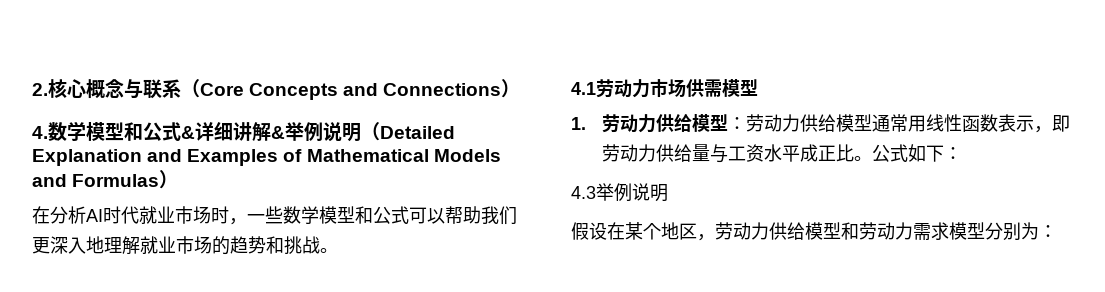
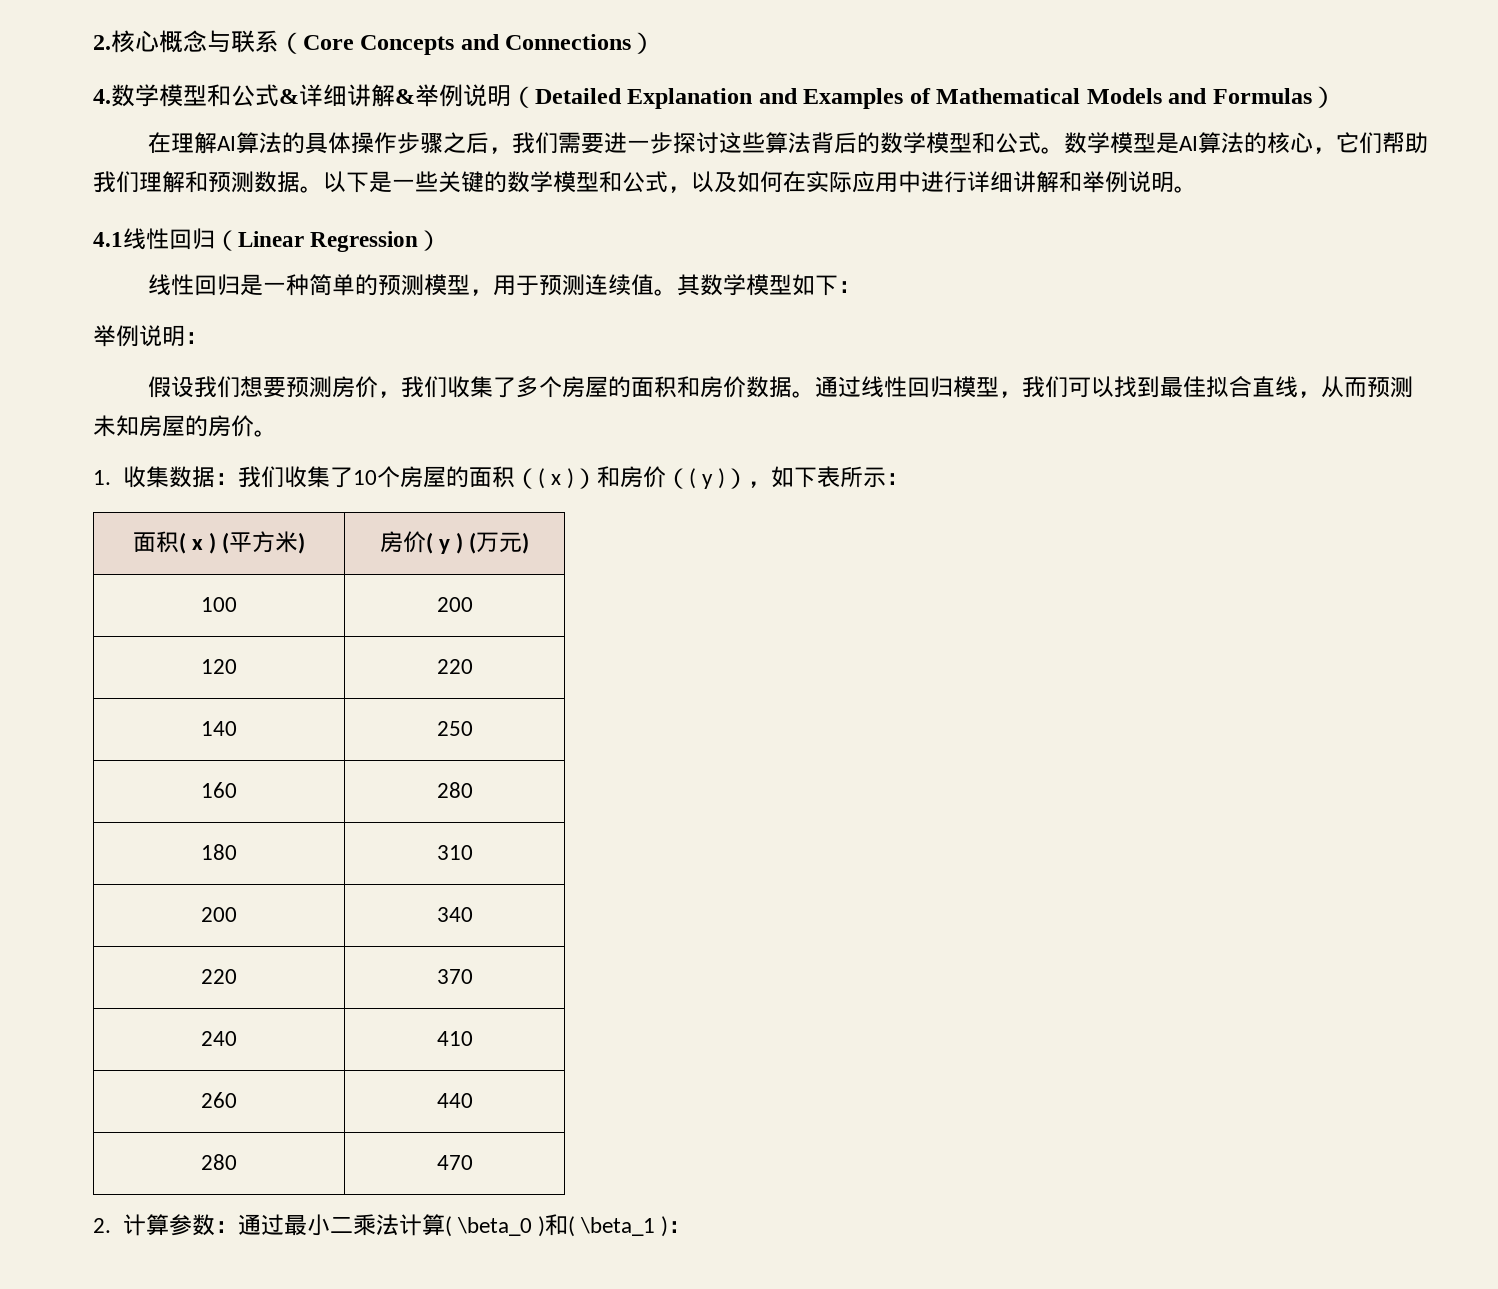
[50,206,517,225] [32,236,338,255] [571,79,758,98] [571,114,1070,133] [601,144,908,163] 分析AI时代就业市场时，一些数学模型和公式可以帮助我们更深入地理解就业市场的趋势和挑战。 // 4.1劳动力市场供需模型 // 1.劳动力供给模型：劳动力供给模型通常用线性函数表示，即劳动力供给量与工资水平成正比。公式 -> [170,132,1428,154] [93,171,1197,193] [93,228,442,252] [147,274,792,296] 理解AI算法的具体操作步骤之后，我们需要进一步探讨这些算法背后的数学模型和公式。数学模型是AI算法的核心，它们帮助我们理解和预测数据。以下是一些关键的数学模型和公式，以及如何在实际应用中进行详细讲解和举例说明。 // 4.1线性回归（Linear Regression） // 线性回归是一种简单的预测模型，用于预测连续值。其数学模型
[571,183,668,202] 4.3举例说明 -> [93,325,208,347] 举例说明：
[607,222,1039,241] 在某个地区，劳动力供给模型和劳动力需求模型分别为 -> [193,376,1413,398] [93,415,277,437] [93,466,910,489] [132,531,306,554] [379,531,530,554] [201,597,237,612] [436,597,473,612] [201,659,237,674] [436,659,473,674] [201,721,237,736] [436,721,473,736] [201,782,237,798] [436,782,473,798] [201,844,237,860] [436,845,473,860] [201,907,237,922] [436,907,473,922] [201,969,237,984] [436,969,473,984] [201,1031,237,1046] [436,1031,473,1046] [201,1092,237,1108] [436,1093,473,1108] [201,1154,237,1170] [436,1155,473,1170] [93,1214,669,1237] 我们想要预测房价，我们收集了多个房屋的面积和房价数据。通过线性回归模型，我们可以找到最佳拟合直线，从而预测未知房屋的房价。 // 1.收集数据：我们收集了10个房屋的面积（( x )）和房价（( y )），如下表所示： // 面积( x ) (平方米) | 房价( y ) (万元) // 100 | 200 // 120 | 220 // 140 | 250 // 160 | 280 // 180 | 310 // 200 | 340 // 220 | 370 // 240 | 410 // 260 | 440 // 280 | 470 // 2.计算参数：通过最小二乘法计算( \beta_0 )和( \beta_1 )

